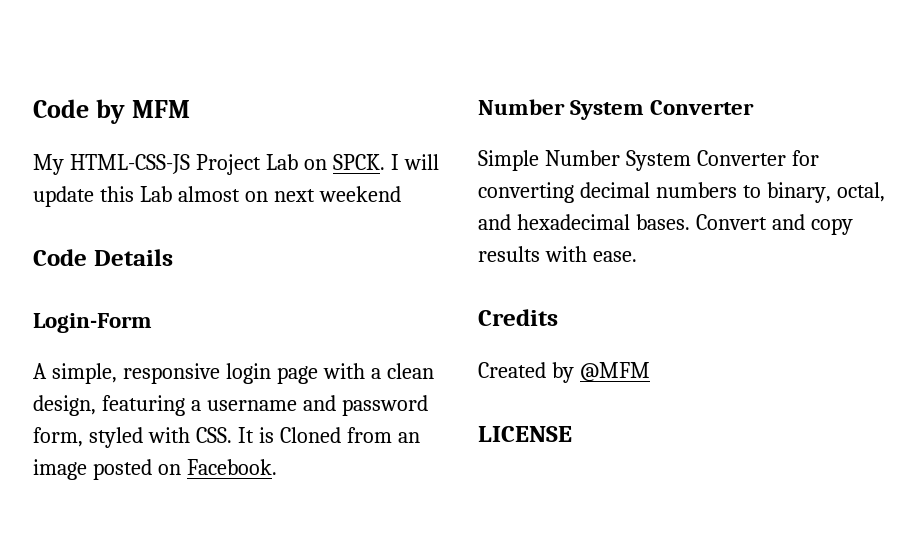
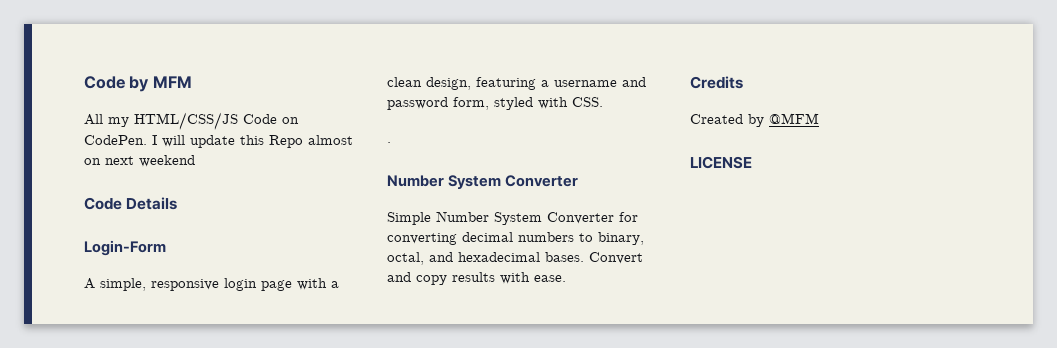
[33,154,385,175] My HTML-CSS-JS Project Lab on SPCK. -> [84,112,299,130] [84,135,147,145] All my HTML/CSS/JS Code on CodePen.
[139,186,172,202] Lab -> [269,135,303,148] Repo
[237,427,420,443] [33,459,277,480] It is Cloned from an image posted on Facebook. -> [387,142,391,143] // .

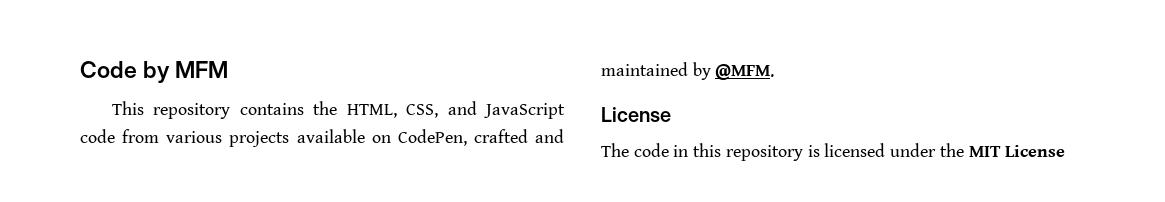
[84,112,299,130] [84,135,353,148] [84,155,195,167] [84,197,178,210] [84,240,166,256] [84,278,339,291] [387,77,646,90] [387,97,603,110] [387,142,391,143] [387,175,579,189] [387,211,638,225] [387,232,644,245] [387,252,643,265] [387,272,566,285] [690,76,743,89] [690,113,819,127] [690,156,752,169] All my HTML/CSS/JS Code on CodePen. I will update this Repo almost on next weekend // Code Details // Login-Form // A simple, responsive login page with a clean design, featuring a username and password form, styled with CSS. // . // Number System Converter // Simple Number System Converter for converting decimal numbers to binary, octal, and hexadecimal bases. Convert and copy results with ease. // Credits // Created by @MFM // LICENSE -> [111,101,565,119] [80,129,564,147] [601,62,775,80] [601,107,671,122] [601,143,1066,161] This repository contains the HTML, CSS, and JavaScript code from various projects available on CodePen, crafted and maintained by @MFM. // License // The code in this repository is licensed under the MIT License

